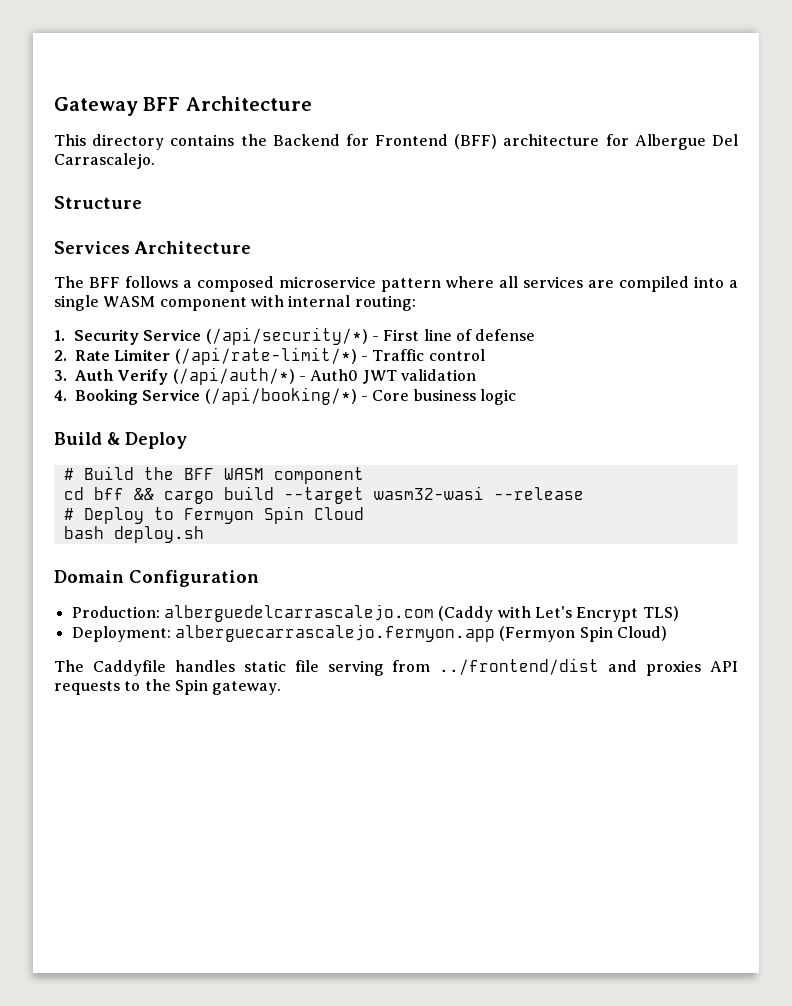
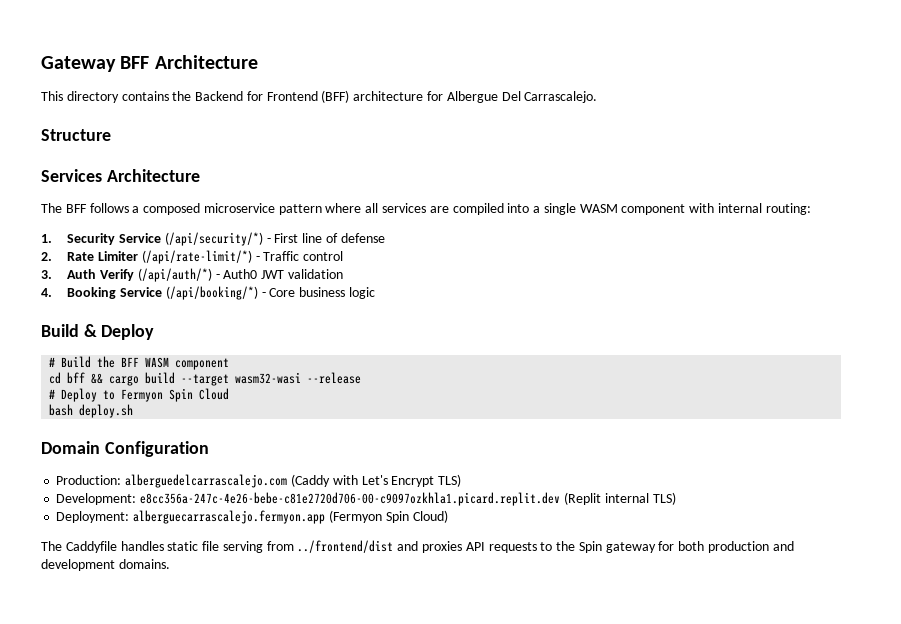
(679, 613) none -> [56,492,676,506] // Development: e8cc356a-247c-4e26-bebe-c81e2720d706-00-c9097ozkhla1.picard.replit.dev (Replit internal TLS)
[212,681,282,695] gateway. -> [605,541,794,553] [41,559,170,571] gateway for both production and development domains.

